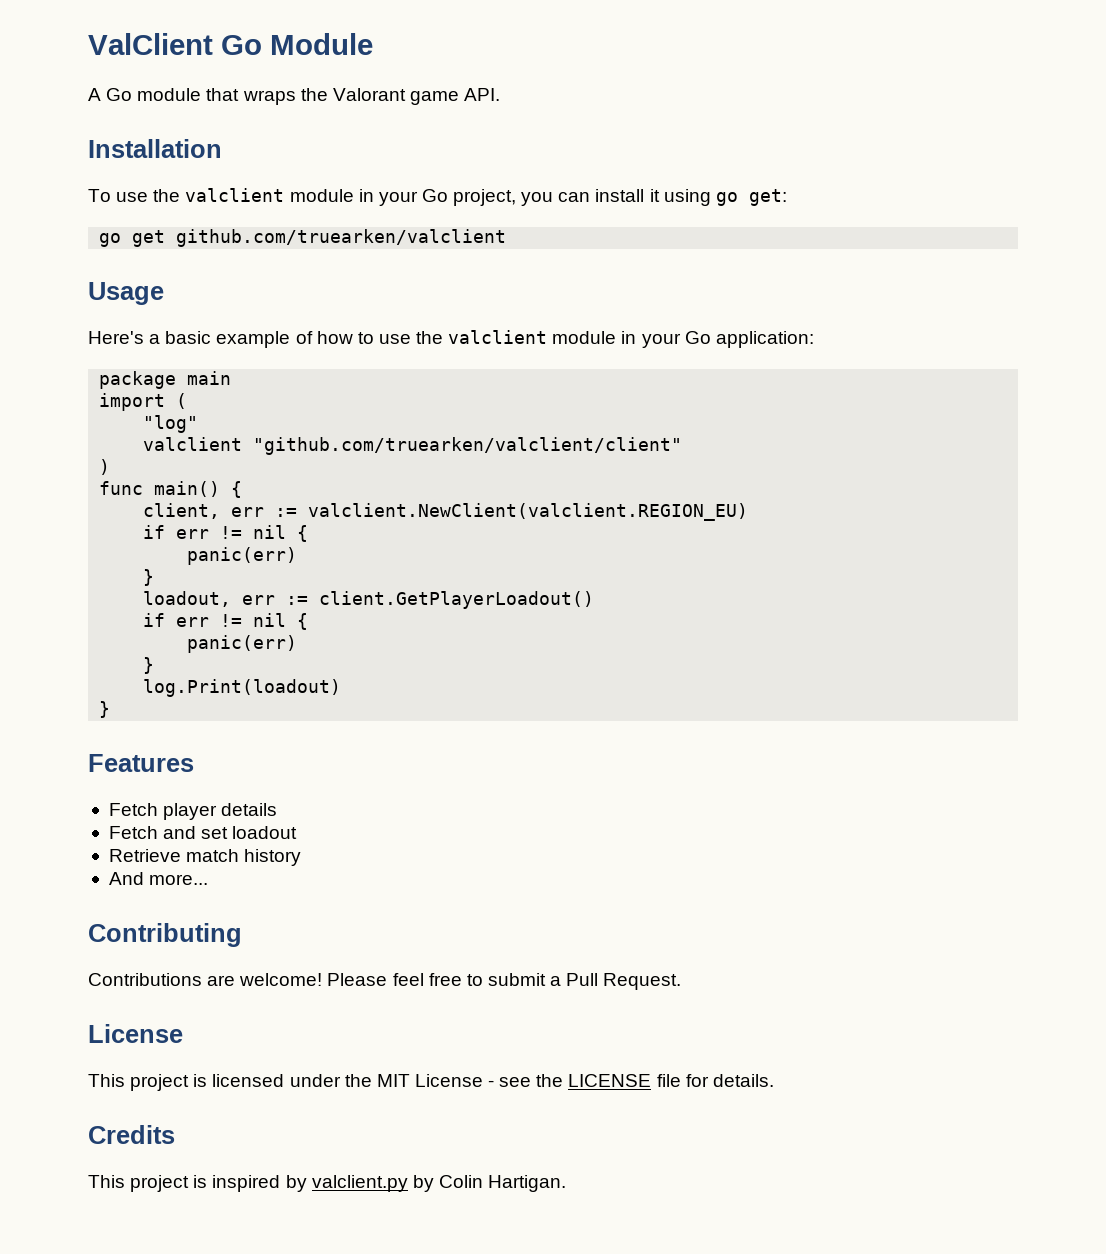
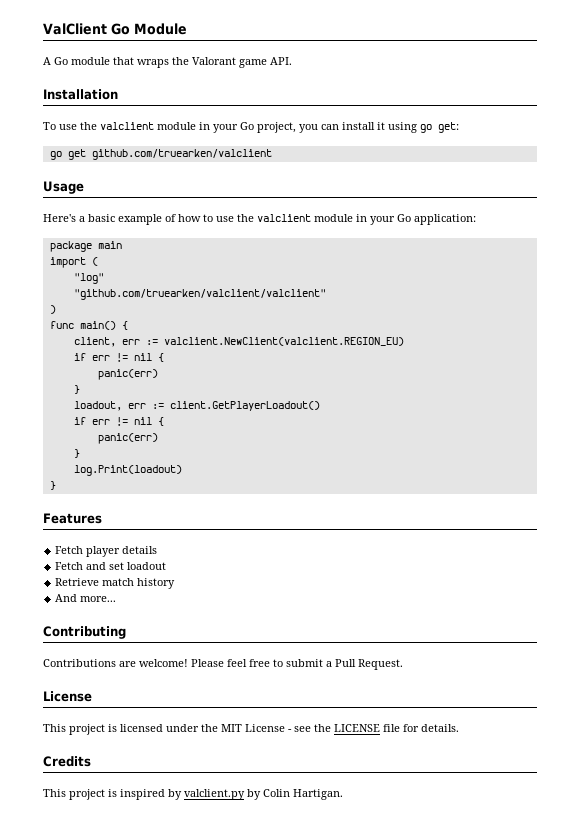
[143,437,683,455] valclient "github.com/truearken/valclient/client" -> [73,289,326,300] "github.com/truearken/valclient/valclient"

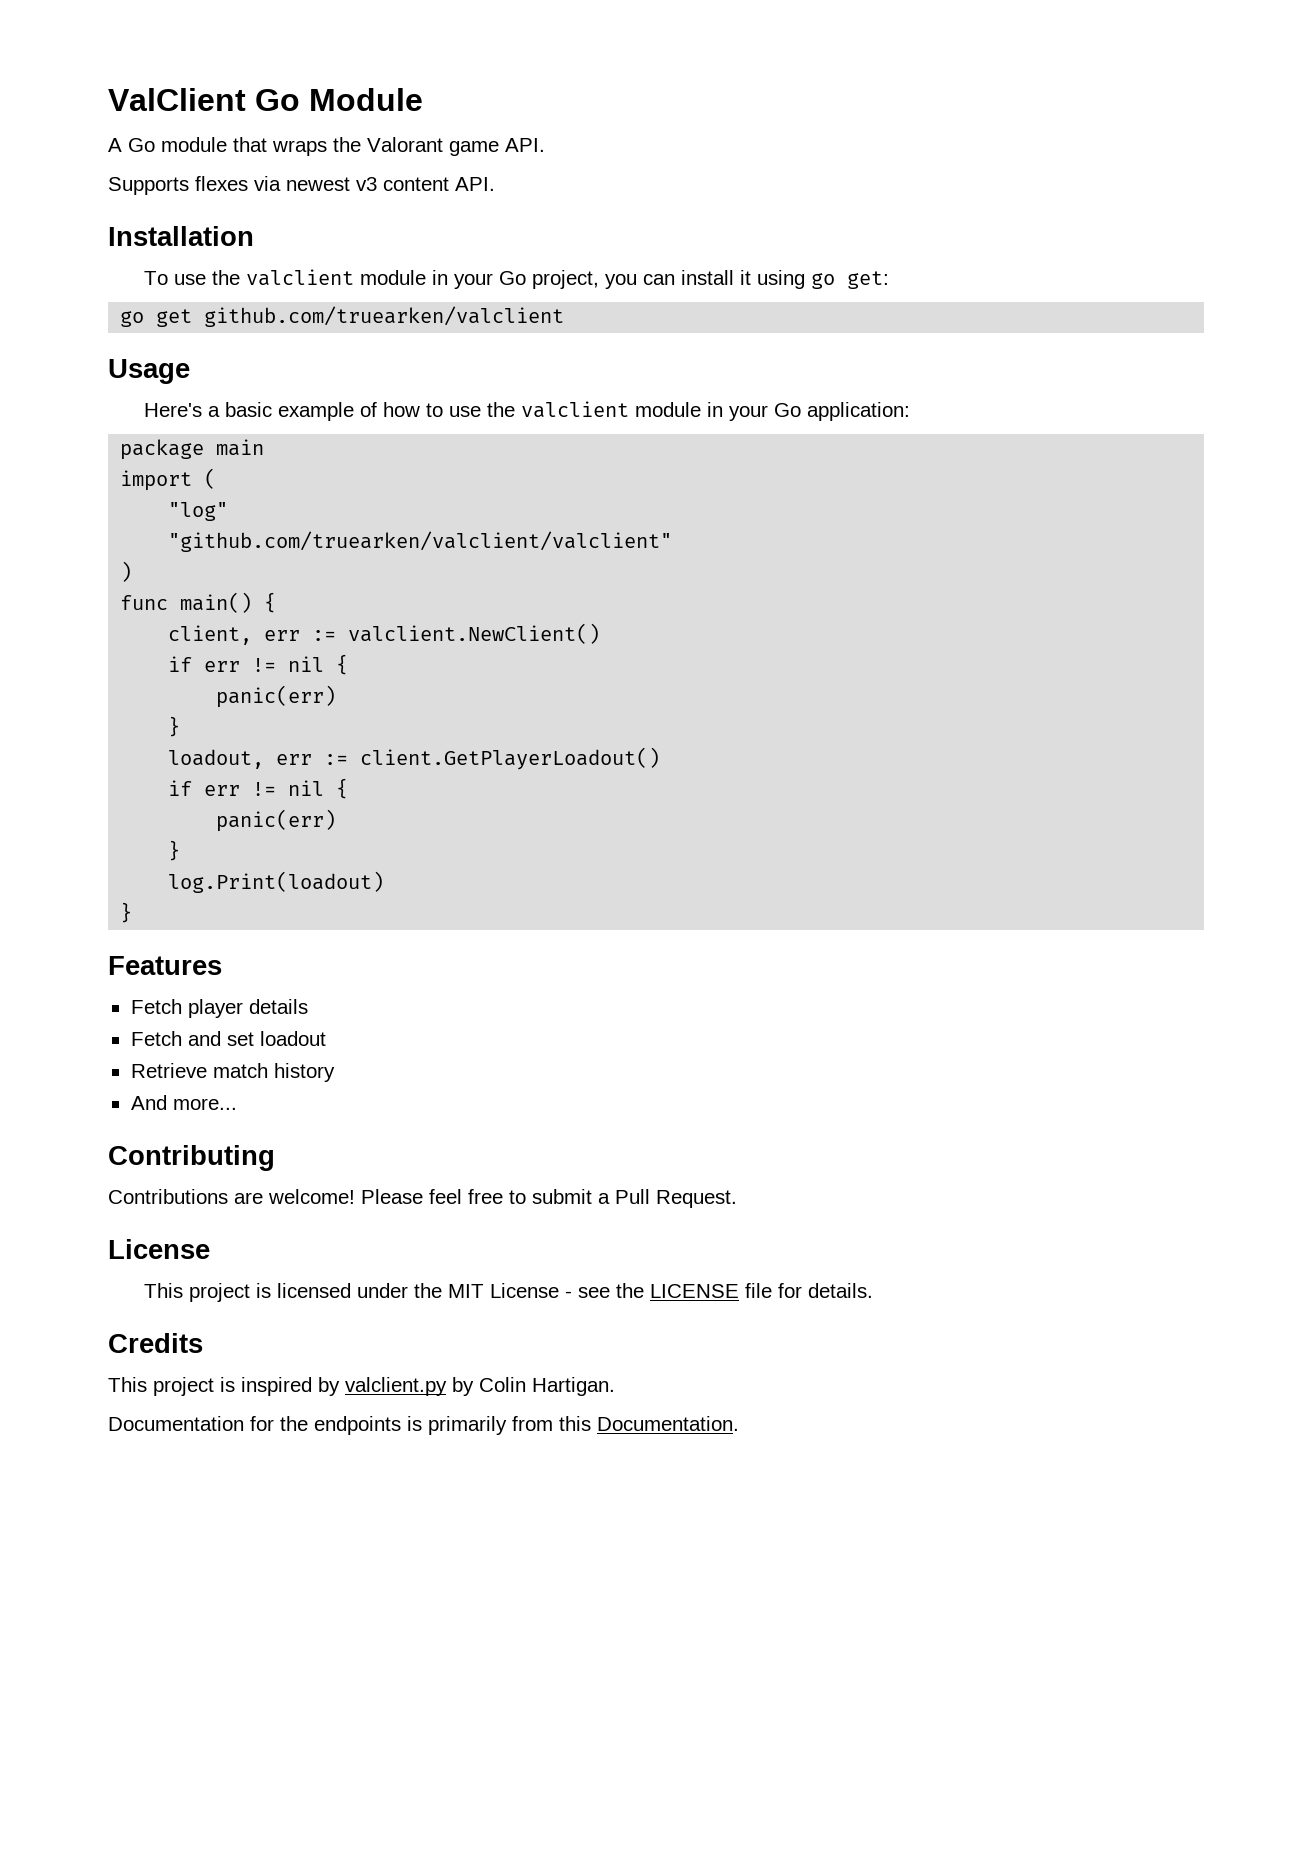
(292, 61) none -> [108,176,495,195] // Supports flexes via newest v3 content API.
[163,337,404,346] valclient.NewClient(valclient.REGION_EU) -> [348,623,601,644] valclient.NewClient()
(343, 794) none -> [108,1416,739,1435] // Documentation for the endpoints is primarily from this Documentation.

